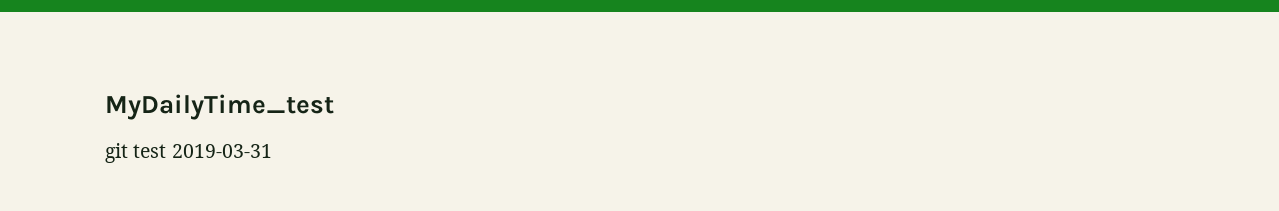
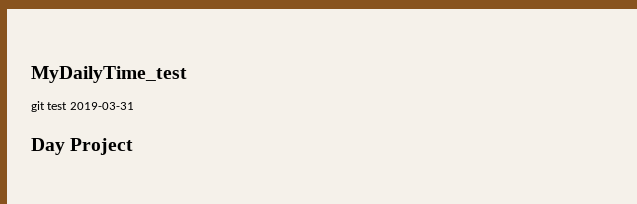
(272, 151) none -> [31,138,134,155] // Day Project

